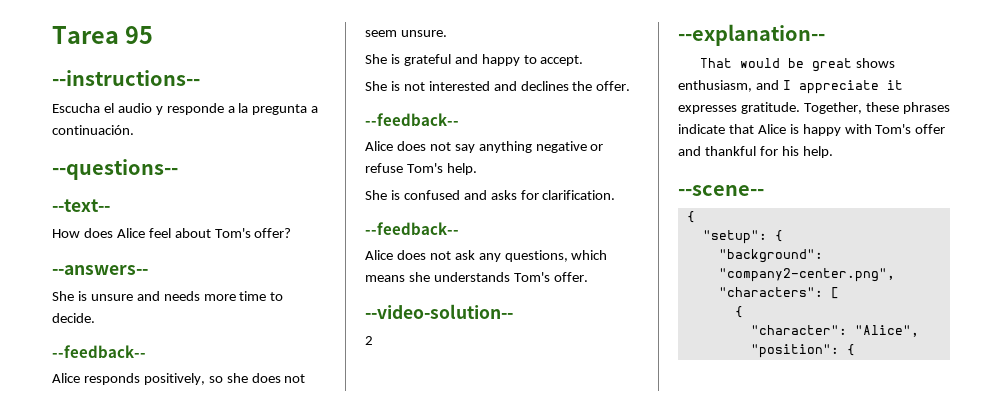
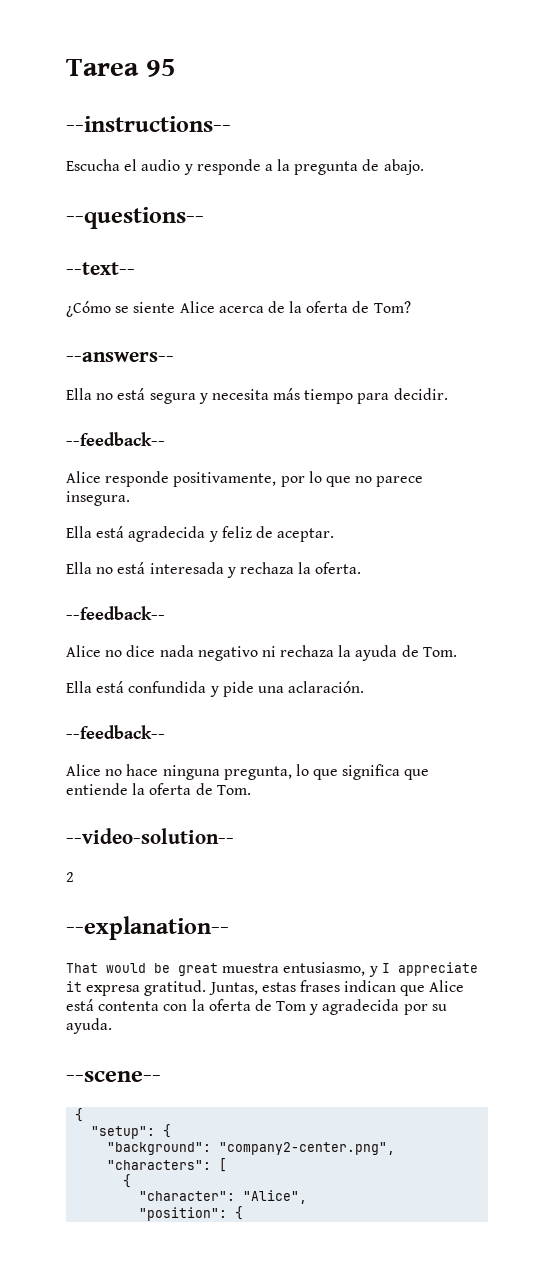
[311,106,319,113] [52,125,134,135] a continuación. -> [362,159,424,175] de abajo.
[52,228,292,238] [52,265,148,275] [52,291,284,301] [52,313,95,323] [52,345,146,358] [52,373,306,385] [365,30,447,37] [365,54,584,66] [365,81,631,91] [365,113,459,126] [365,141,604,153] [365,163,477,175] [365,190,616,200] [365,222,459,235] [365,250,608,262] [365,272,588,282] How does Alice feel about Tom's offer? // --answers-- // She is unsure and needs more time to decide. // --feedback-- // Alice responds positively, so she does not seem unsure. // She is grateful and happy to accept. // She is not interested and declines the offer. // --feedback-- // Alice does not say anything negative or refuse Tom's help. // She is confused and asks for clarification. // --feedback-- // Alice does not ask any questions, which means she understands Tom's offer. -> [66,301,411,317] [66,352,174,362] [66,388,448,404] [66,432,165,446] [66,471,424,487] [66,491,130,506] [66,526,335,542] [66,562,362,578] [66,606,165,620] [66,645,457,661] [66,681,365,697] [66,725,165,739] [66,764,430,780] [66,783,251,795] ¿Cómo se siente Alice acerca de la oferta de Tom? // --answers-- // Ella no está segura y necesita más tiempo para decidir. // --feedback-- // Alice responde positivamente, por lo que no parece insegura. // Ella está agradecida y feliz de aceptar. // Ella no está interesada y rechaza la oferta. // --feedback-- // Alice no dice nada negativo ni rechaza la ayuda de Tom. // Ella está confundida y pide una aclaración. // --feedback-- // Alice no hace ninguna pregunta, lo que significa que entiende la oferta de Tom.
[856,58,896,68] [678,80,903,94] [678,102,950,114] [678,124,946,136] [678,146,833,158] shows enthusiasm, and I appreciate it expresses gratitude. Together, these phrases indicate that Alice is happy with Tom's offer and thankful for his help. -> [222,962,478,977] [66,980,465,996] [66,999,447,1015] [66,1018,112,1034] muestra entusiasmo, y I appreciate it expresa gratitud. Juntas, estas frases indican que Alice está contenta con la oferta de Tom y agradecida por su ayuda.

